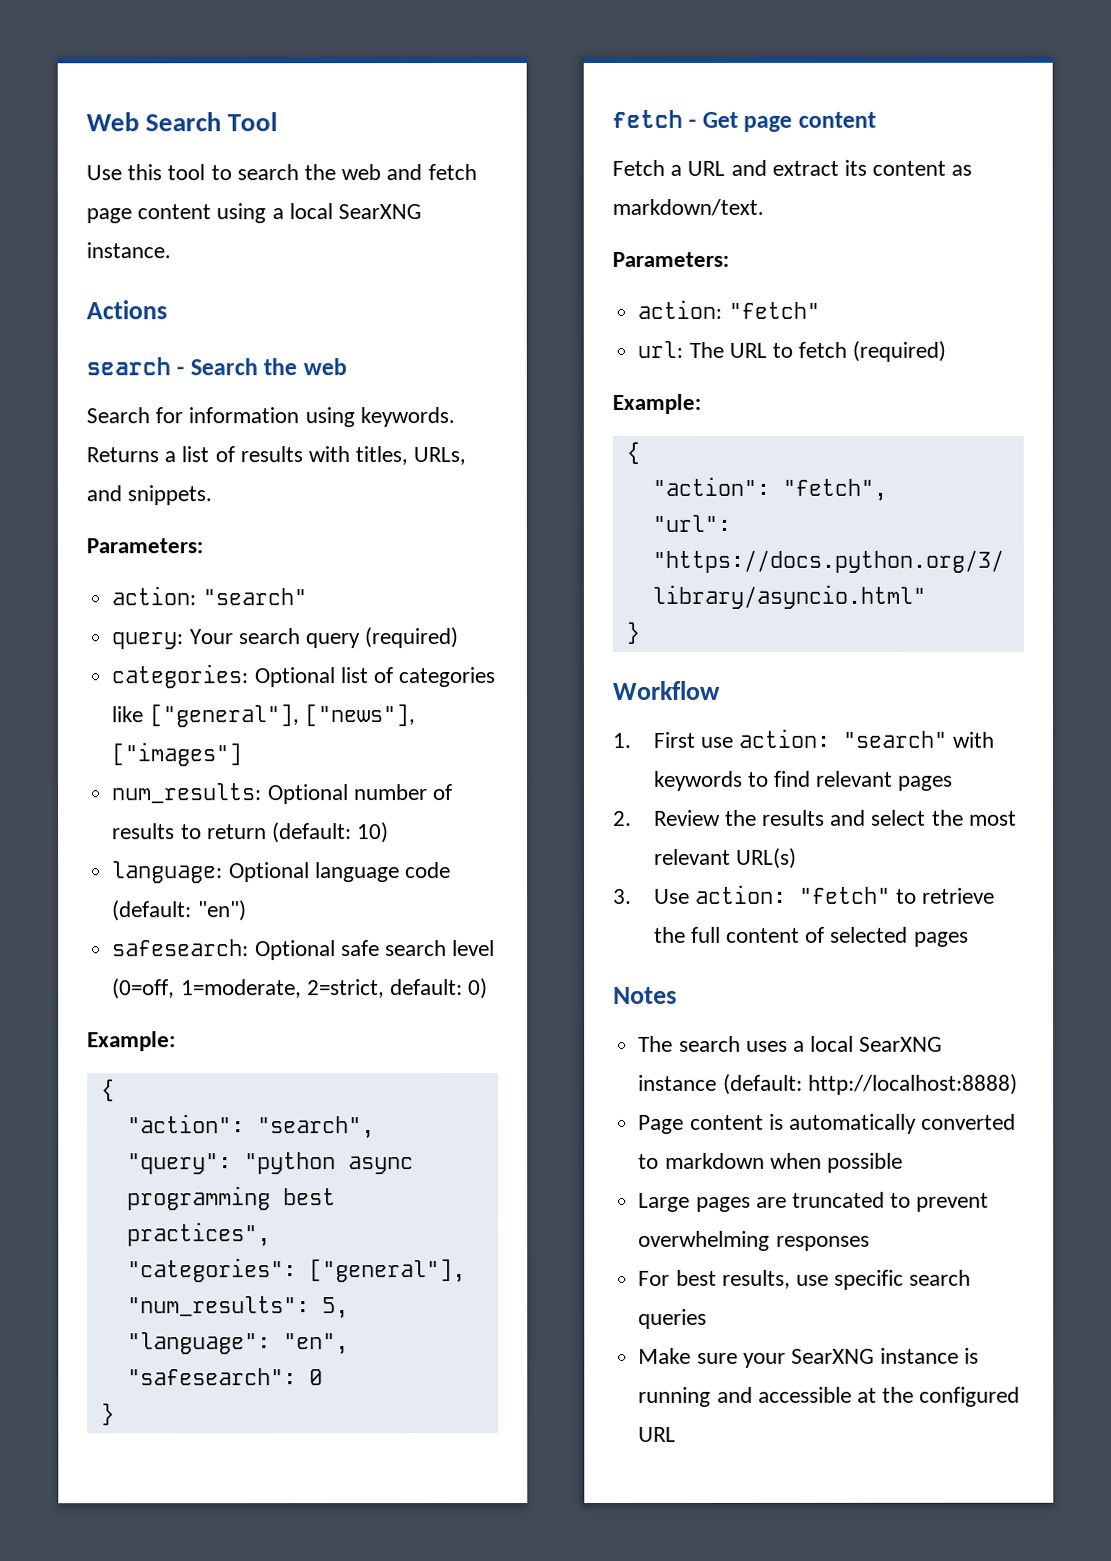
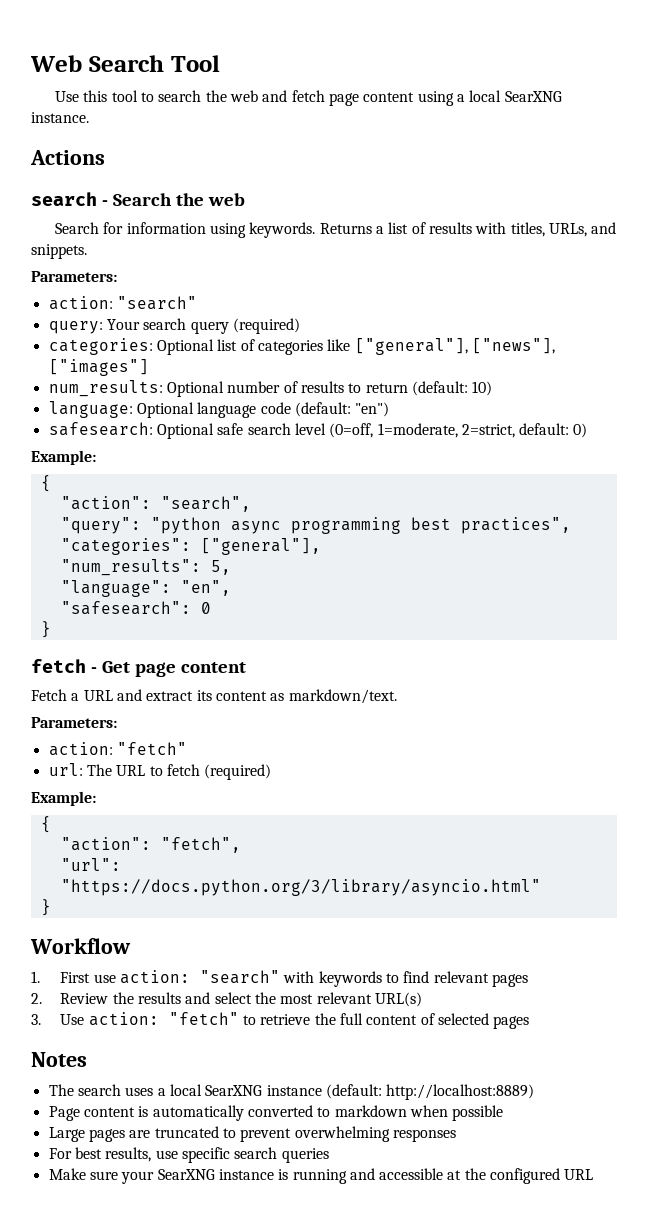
[807,1073,1018,1095] http://localhost:8888) -> [386,1084,535,1100] http://localhost:8889)

